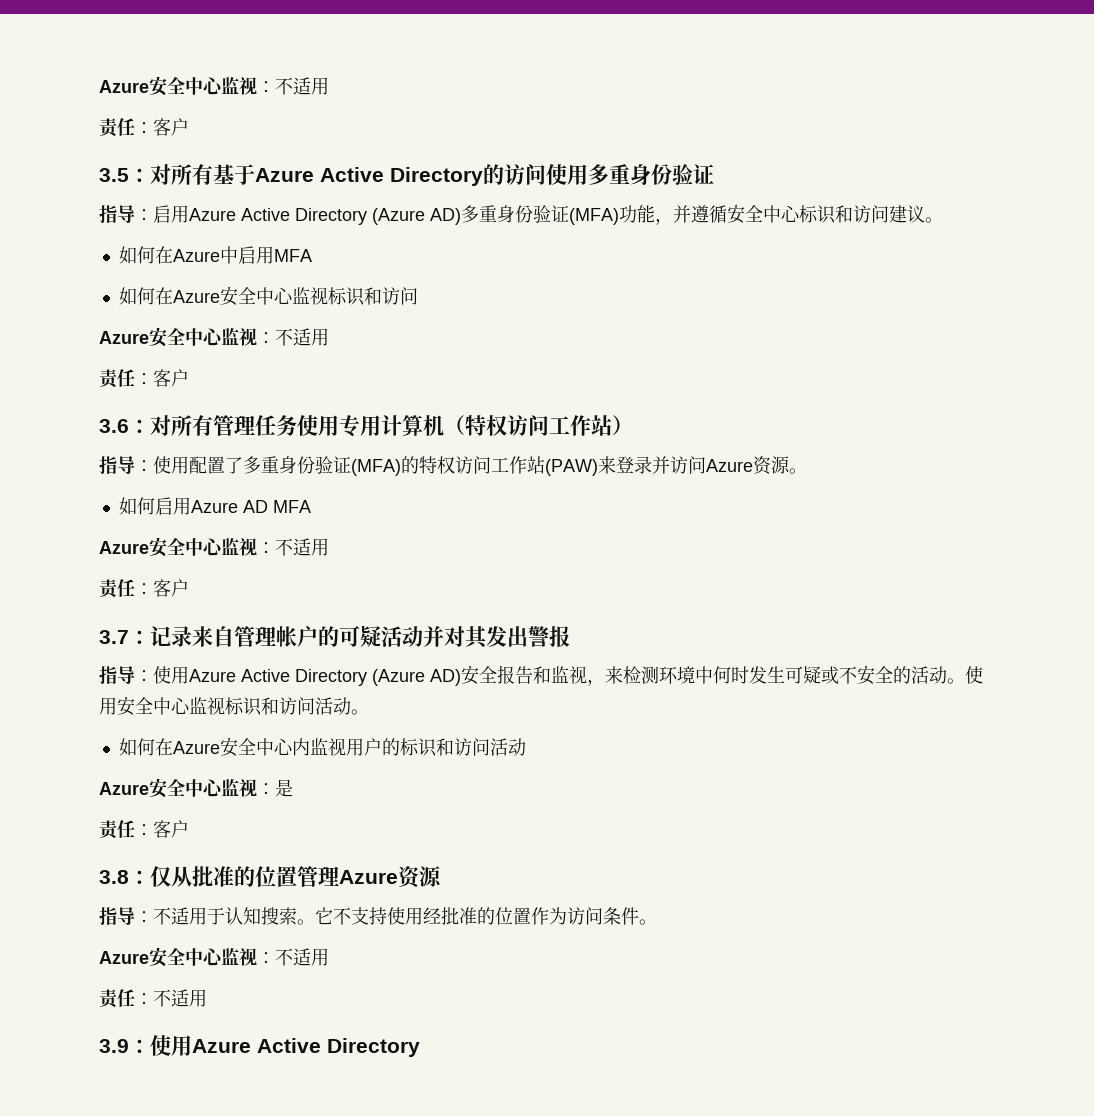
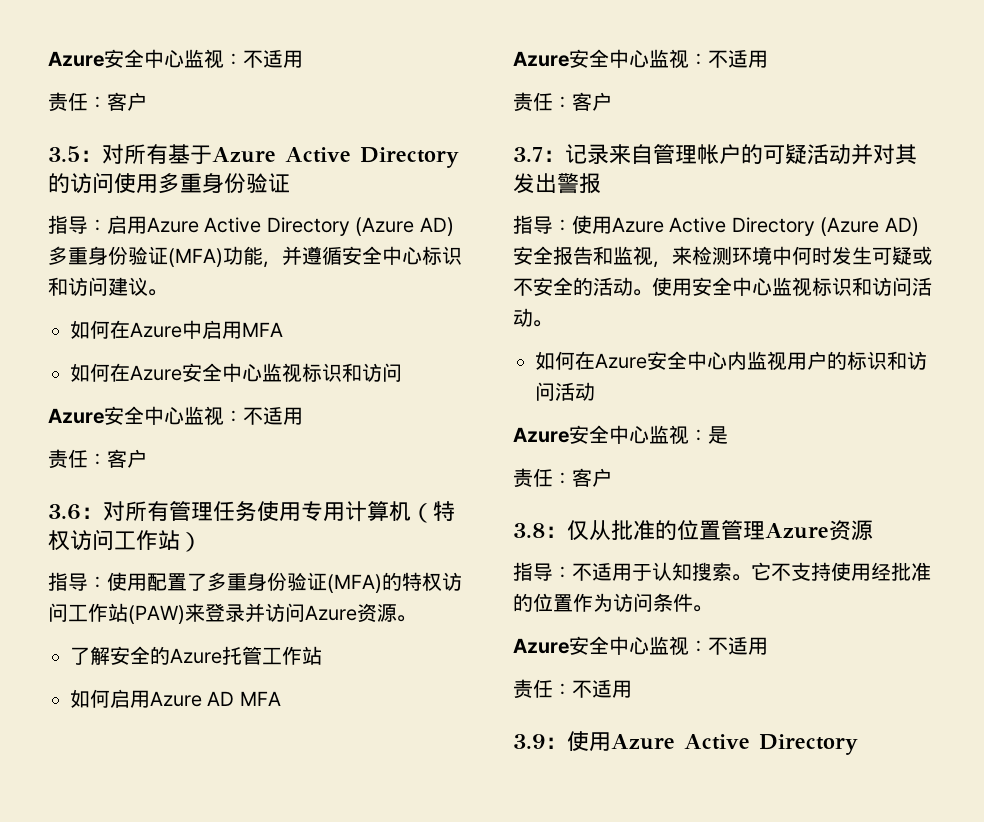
(807, 471) none -> [70,646,322,665] // 了解安全的Azure托管工作站

